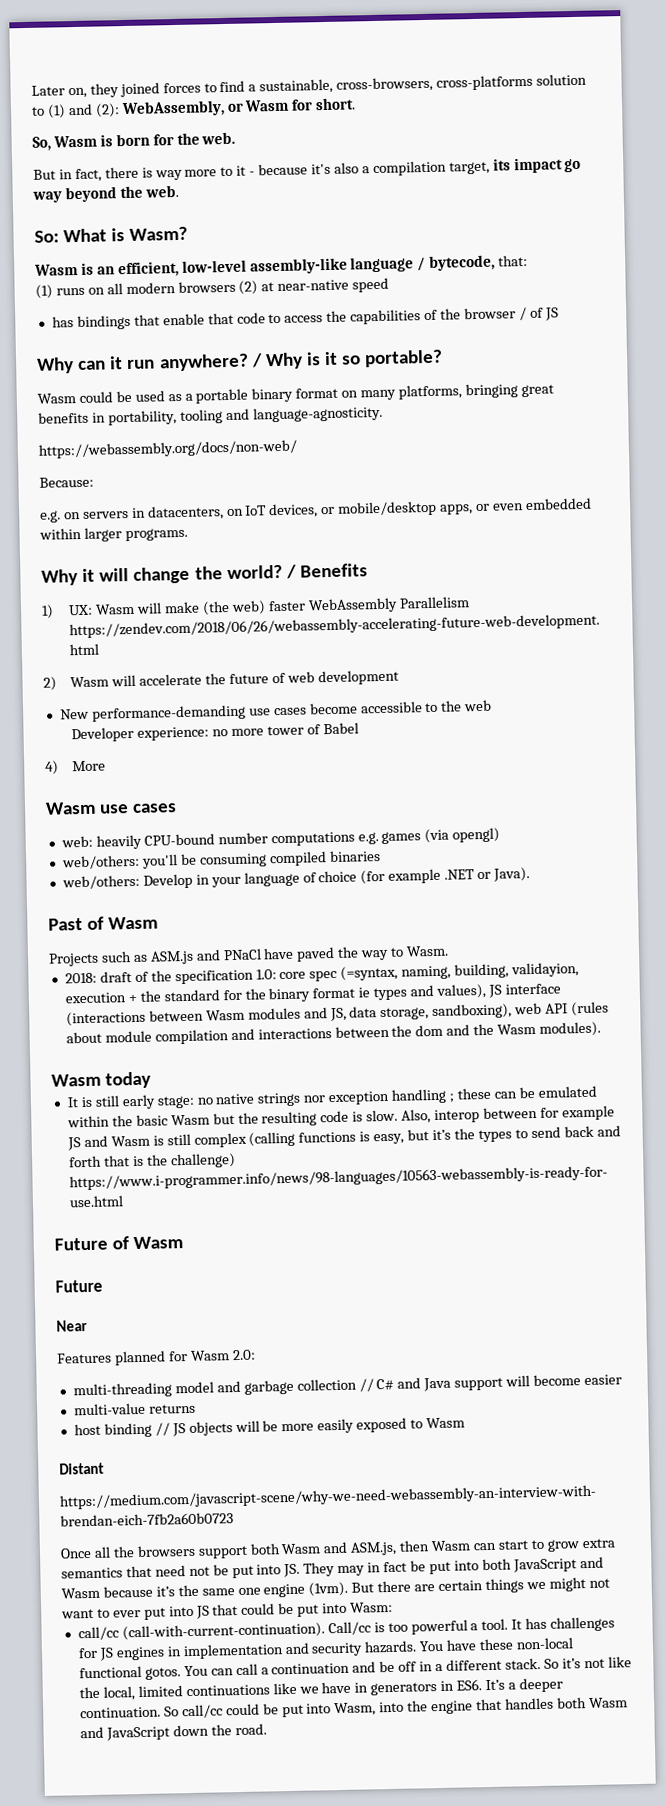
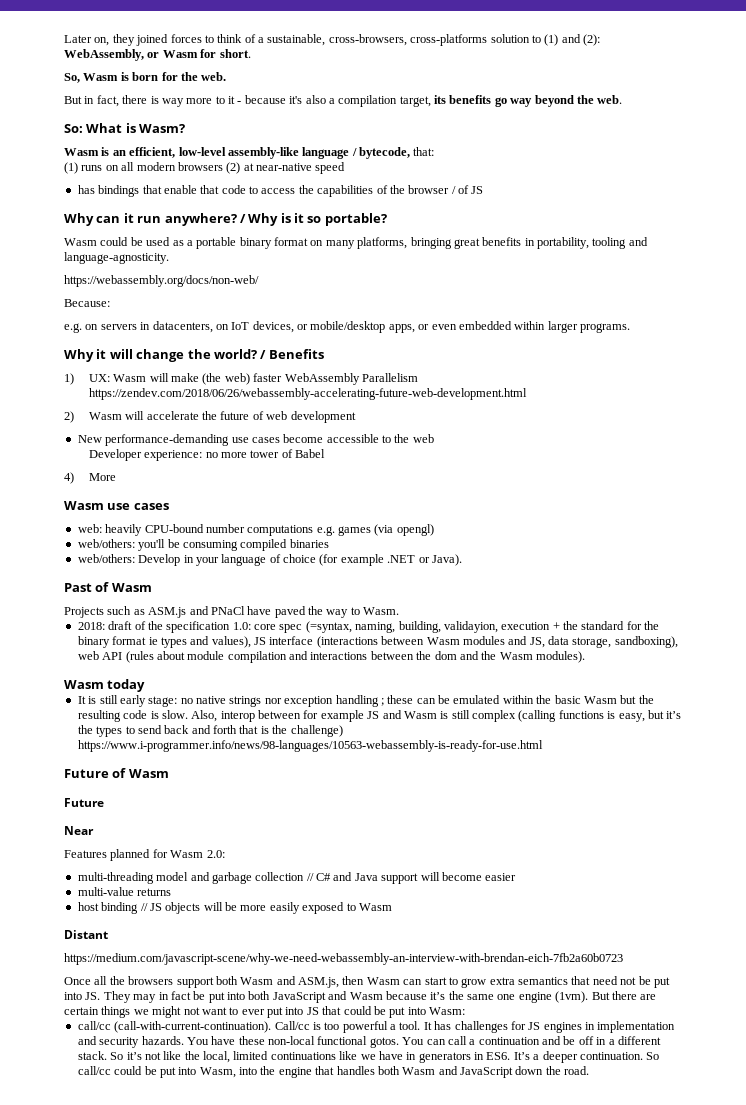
[219,80,246,93] find -> [217,34,256,43] think of
[513,157,563,174] impact -> [449,95,492,104] benefits

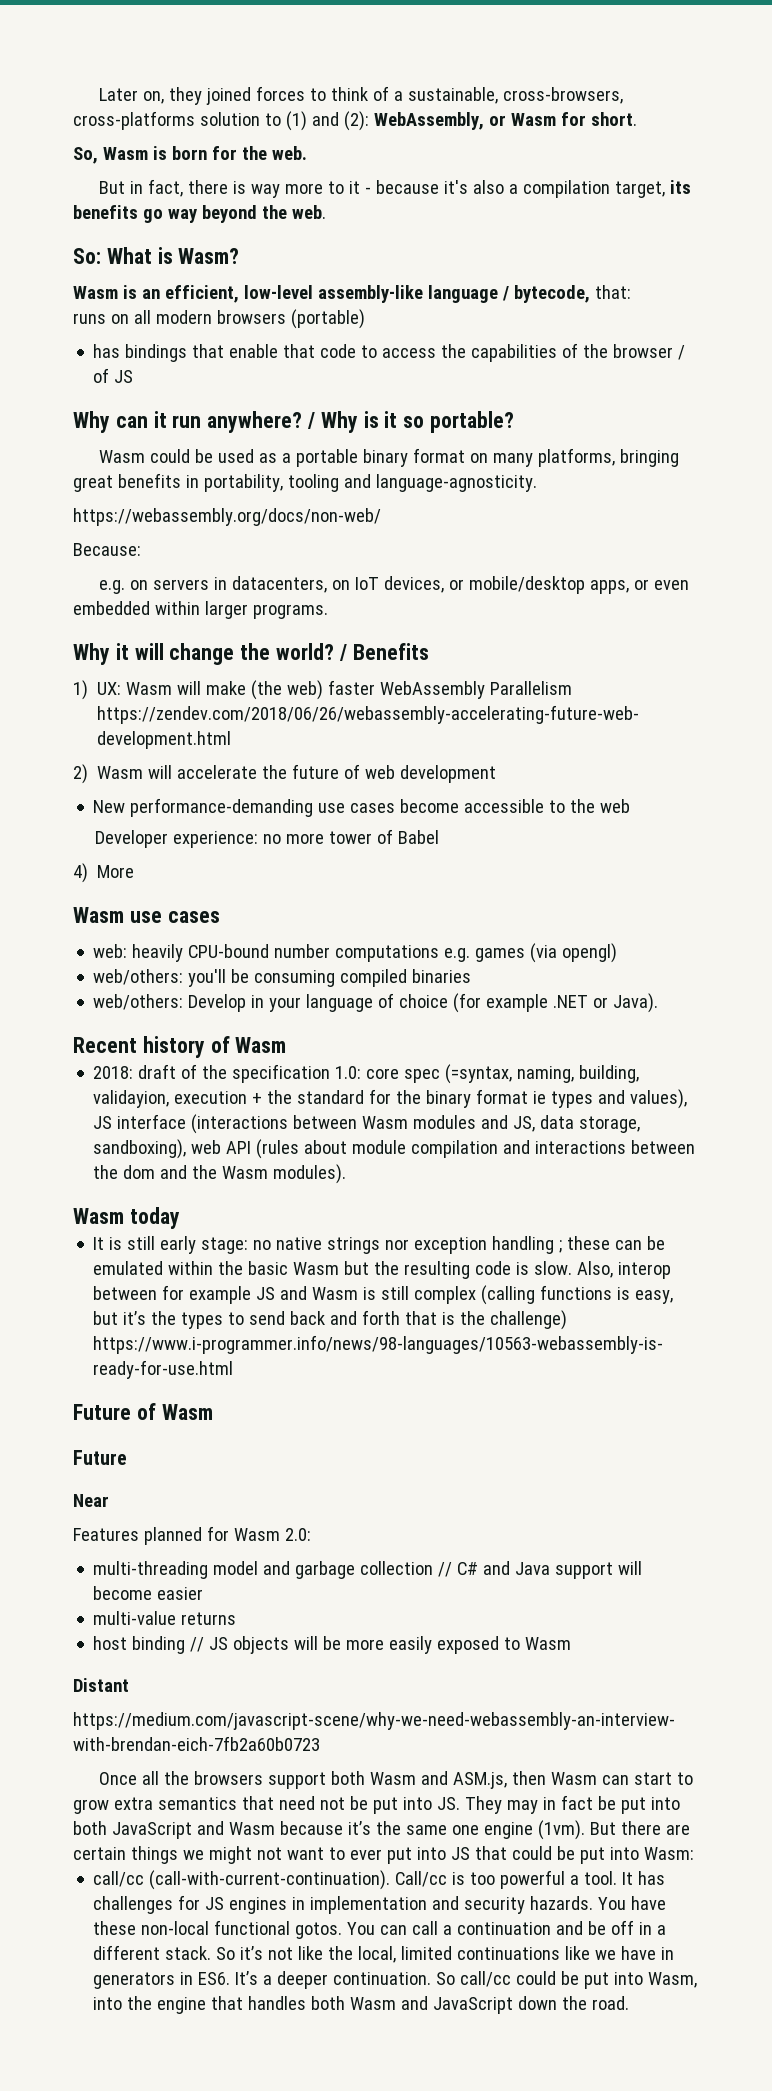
[64,162,78,174] (1) -> (631, 292) none
[226,162,346,174] (2) at near-native speed -> [290,309,365,329] (portable)
[64,582,152,592] [64,606,400,618] Past of Wasm // Projects such as ASM.js and PNaCl have paved the way to Wasm. -> [73,1036,287,1058] Recent history of Wasm

